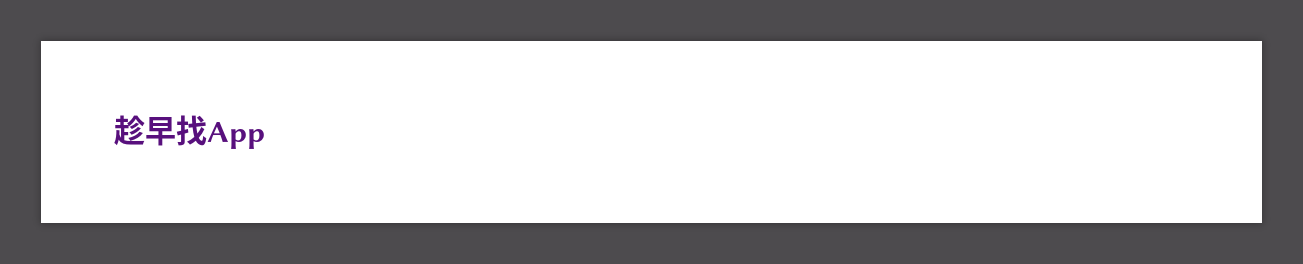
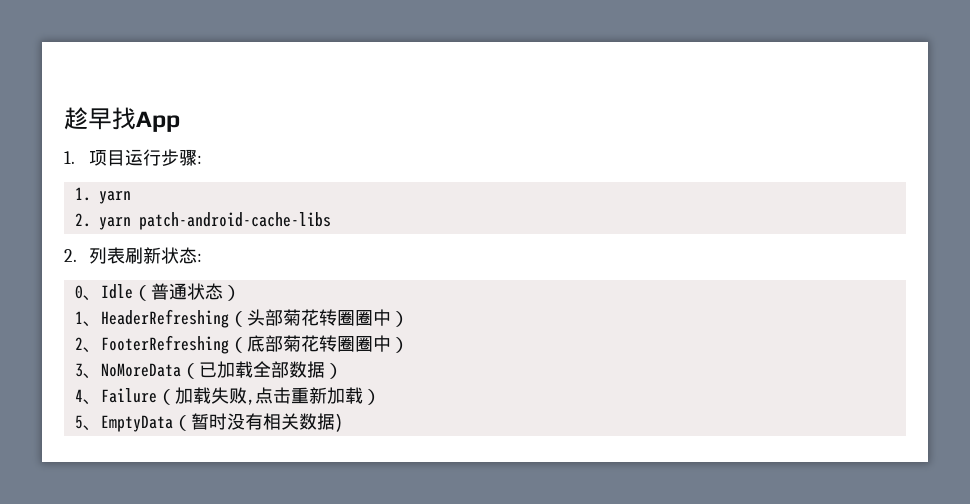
(265, 135) none -> [64,149,203,166] [74,187,131,204] [74,212,331,230] [64,247,203,264] [74,283,241,301] [74,309,409,328] [74,335,409,354] [74,361,343,379] [74,387,381,405] [74,413,343,432] // 1.项目运行步骤: // 1. yarn // 2. yarn patch-android-cache-libs // 2.列表刷新状态: // 0、Idle（普通状态） // 1、HeaderRefreshing（头部菊花转圈圈中） // 2、FooterRefreshing（底部菊花转圈圈中） // 3、NoMoreData（已加载全部数据） // 4、Failure（加载失败,点击重新加载） // 5、EmptyData（暂时没有相关数据)

